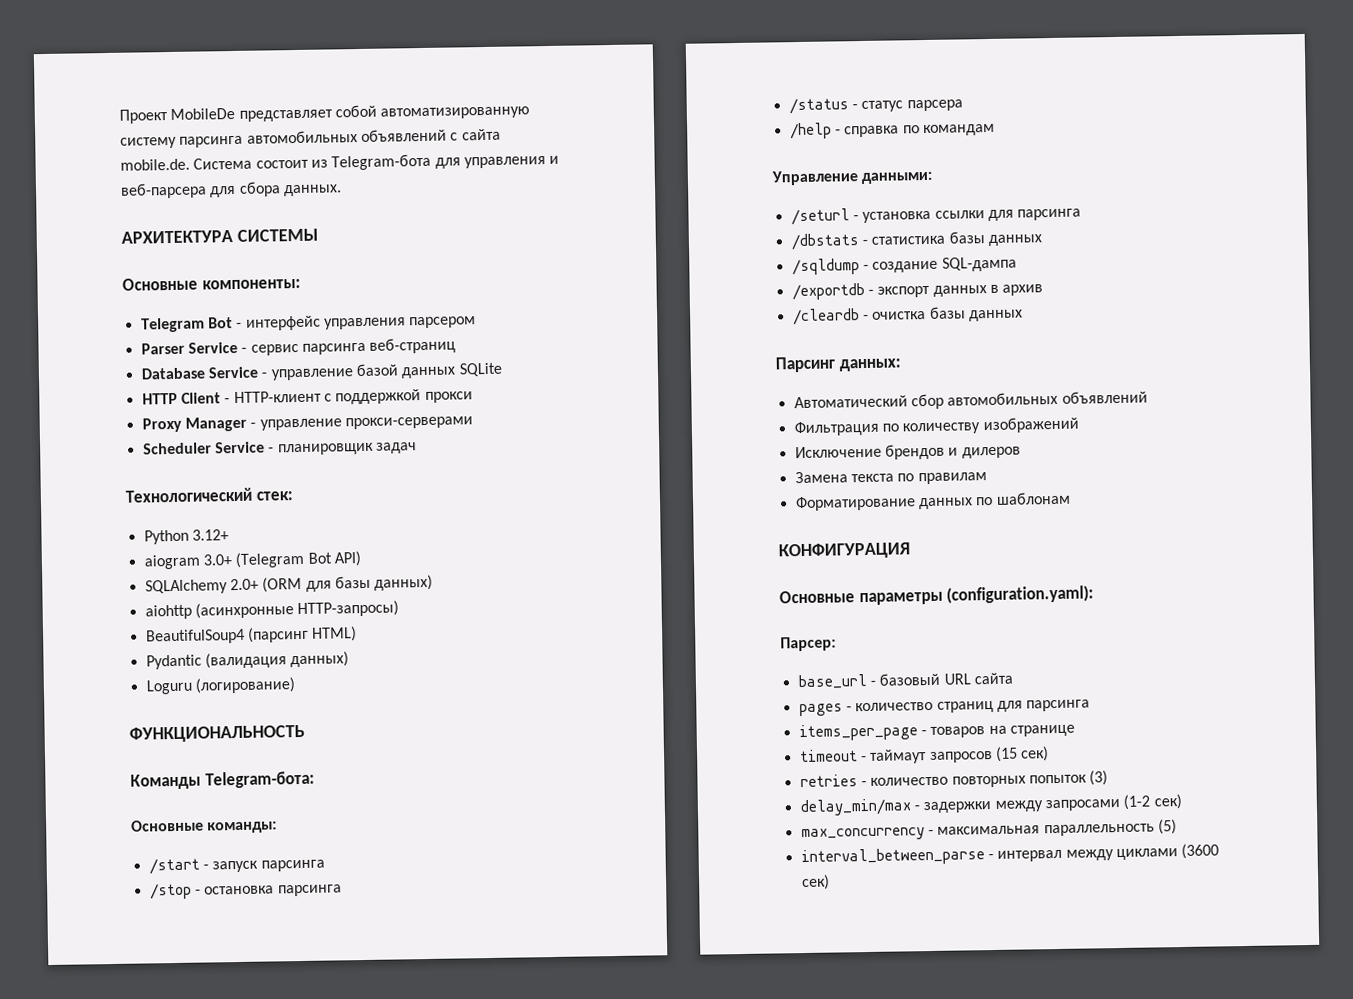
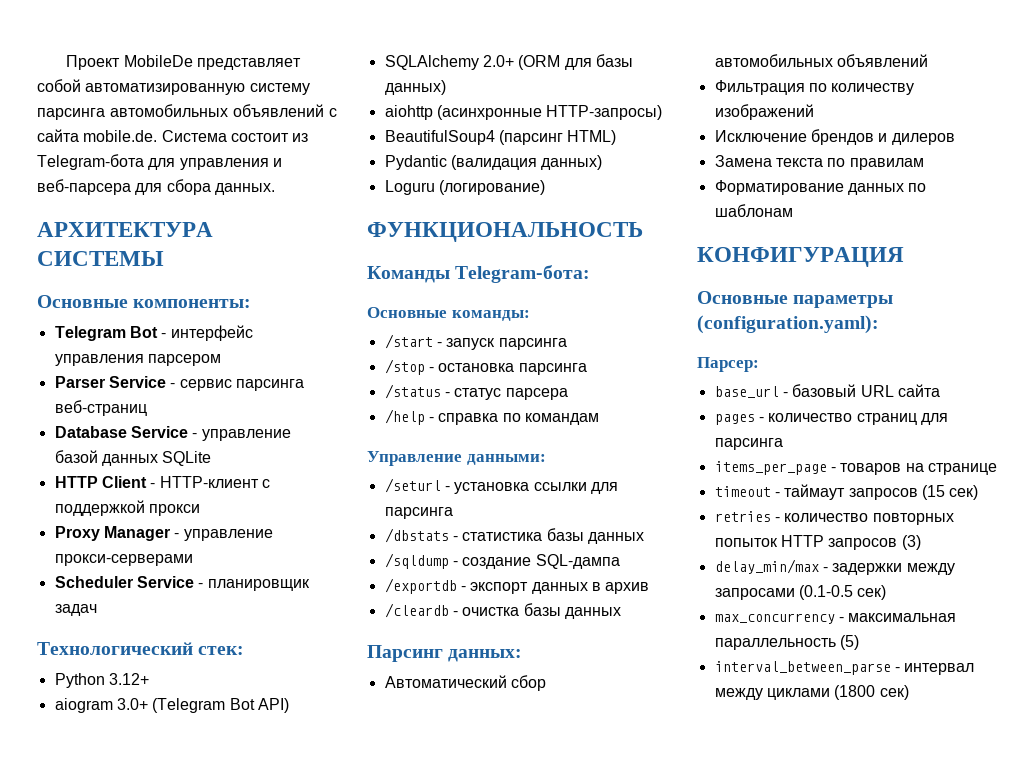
(1087, 779) none -> [780,535,898,550] HTTP запросов
[1123,794,1151,810] (1-2 -> [798,585,853,600] (0.1-0.5
[1181,843,1220,860] (3600 -> [834,685,876,700] (1800

